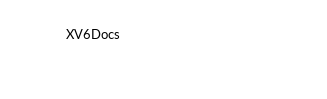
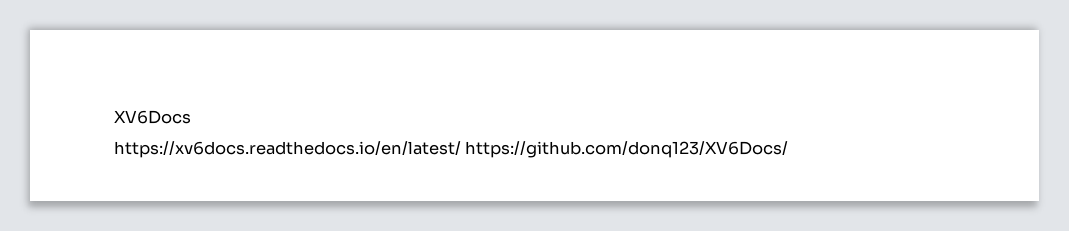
(120, 34) none -> [114,141,789,158] // https://xv6docs.readthedocs.io/en/latest/ https://github.com/donq123/XV6Docs/

